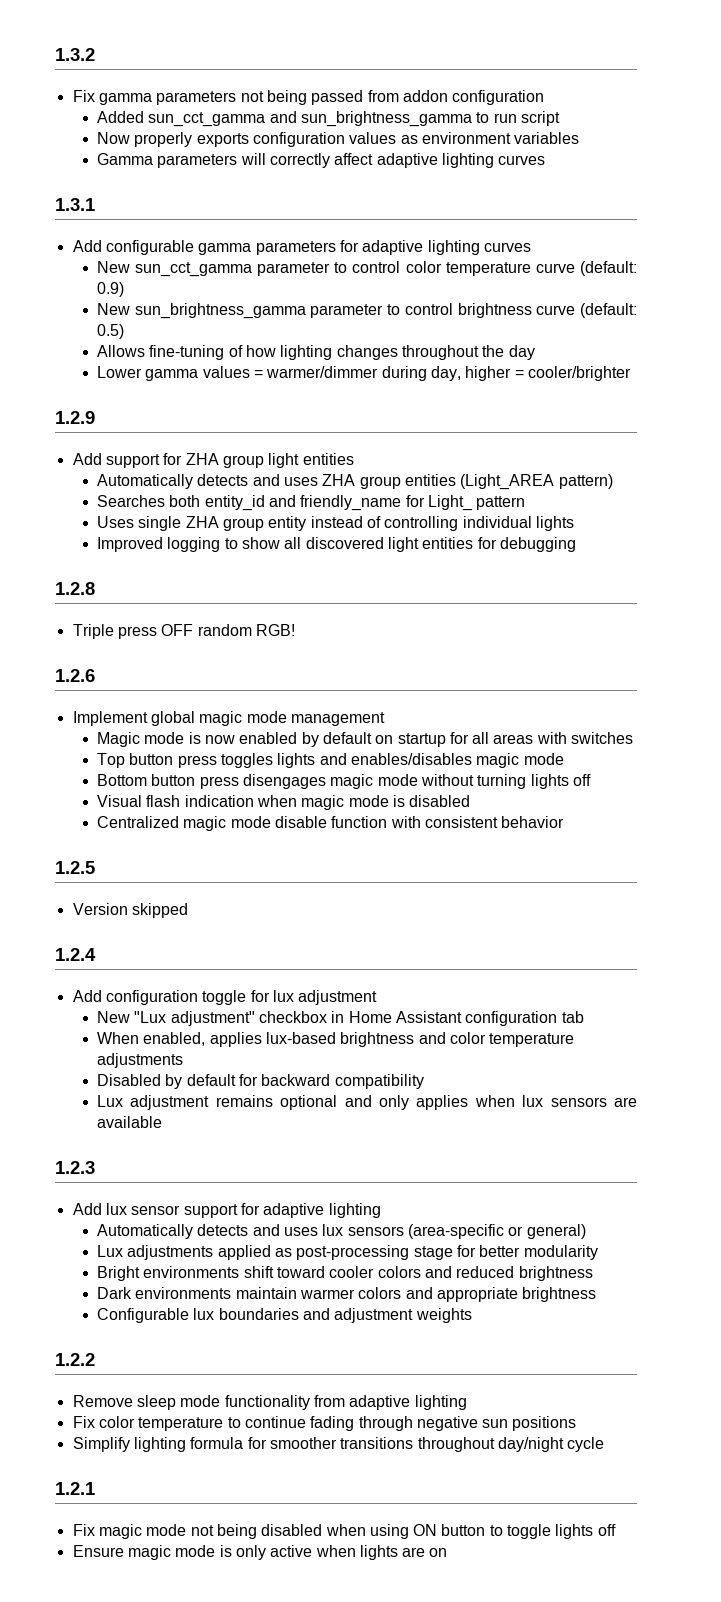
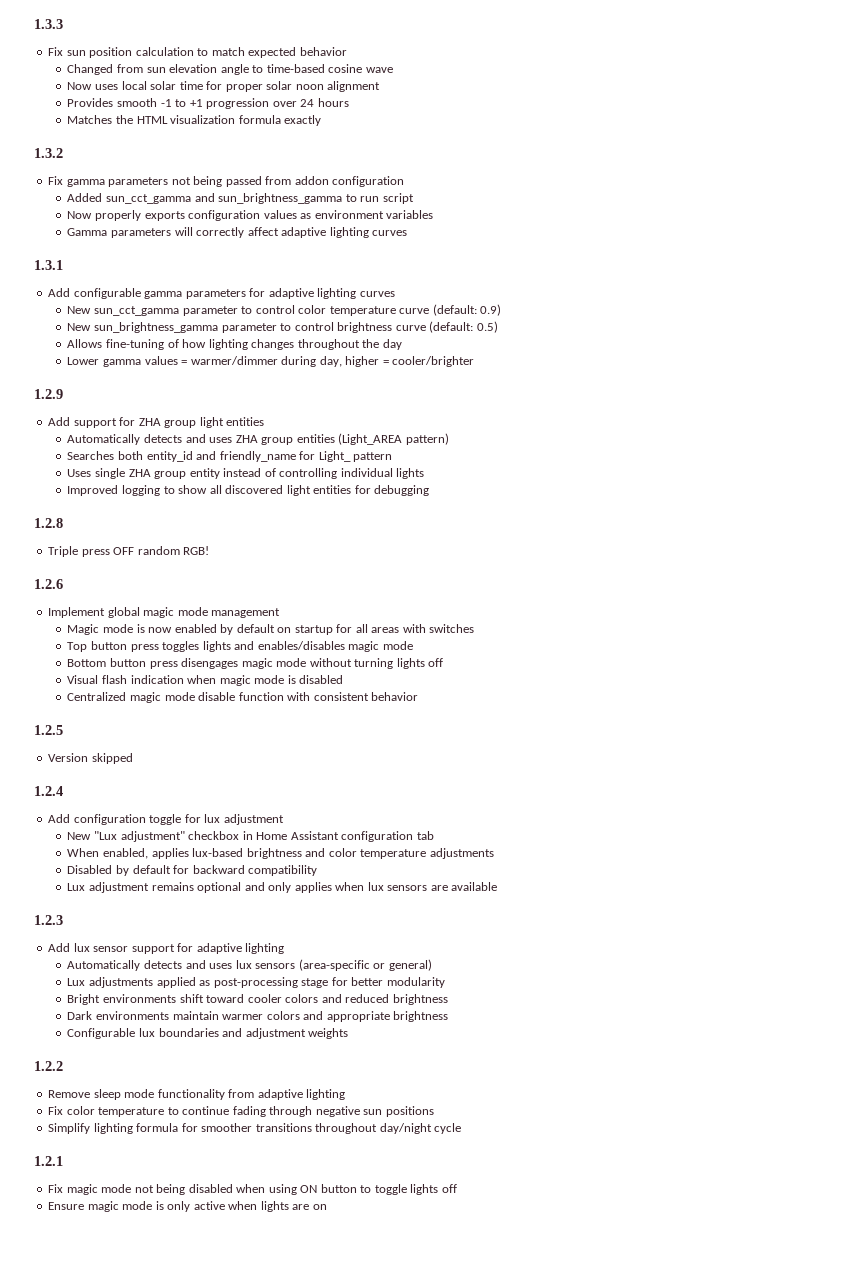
(55, 54) none -> [34,19,63,29] [48,47,347,58] [67,64,393,75] [67,81,381,92] [67,98,349,109] [67,115,322,126] 1.3.3 // Fix sun position calculation to match expected behavior // Changed from sun elevation angle to time-based cosine wave // Now uses local solar time for proper solar noon alignment // Provides smooth -1 to +1 progression over 24 hours // Matches the HTML visualization formula exactly //

